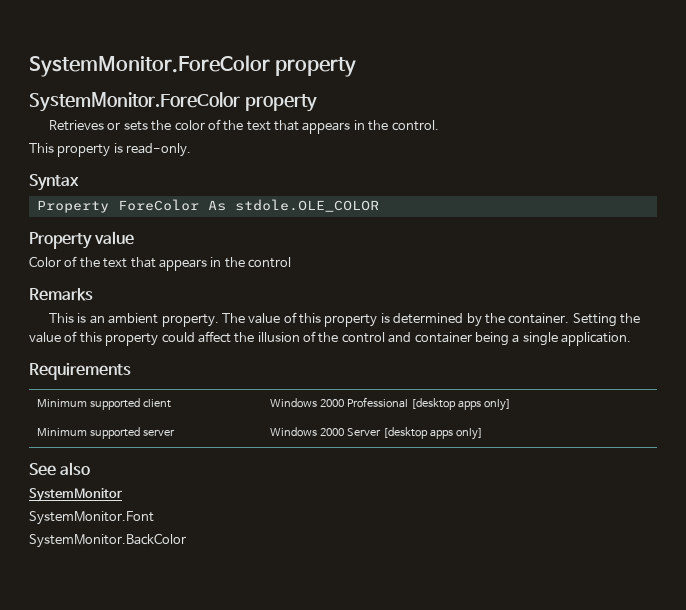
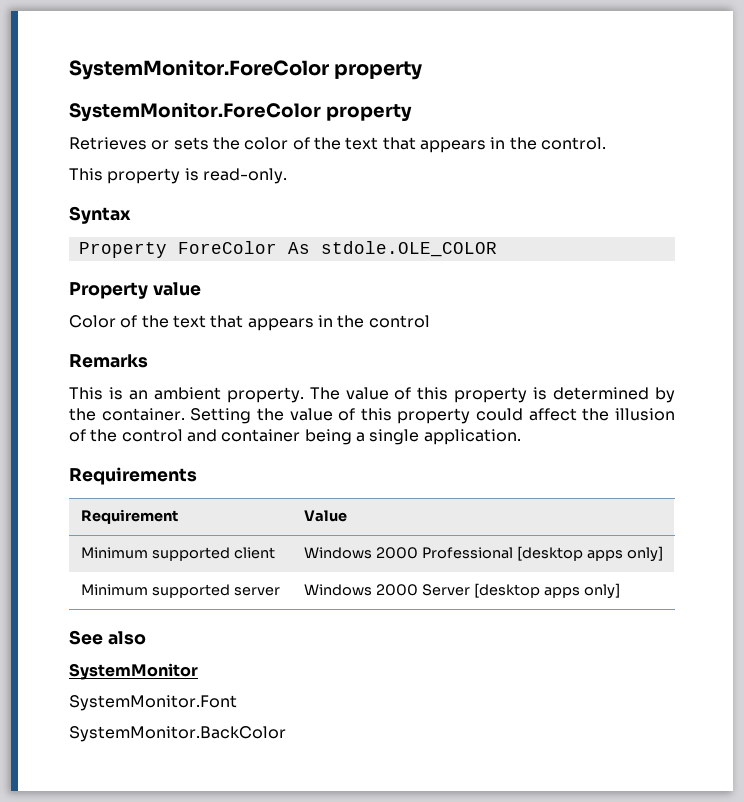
(131, 371) none -> [81,509,179,524] [304,510,348,522] // Requirement | Value

